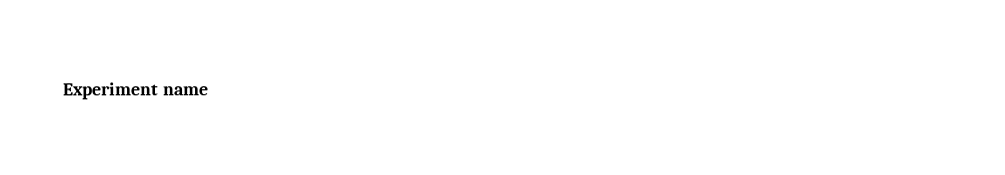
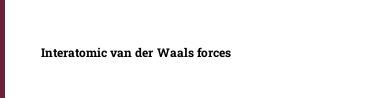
[62,82,209,100] Experiment name -> [41,47,231,58] Interatomic van der Waals forces

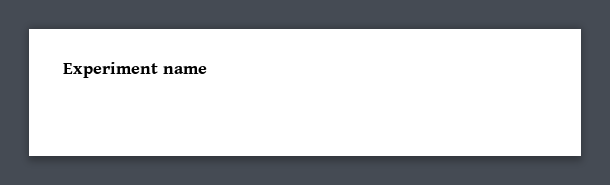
[41,47,231,58] Interatomic van der Waals forces -> [63,62,207,78] Experiment name

